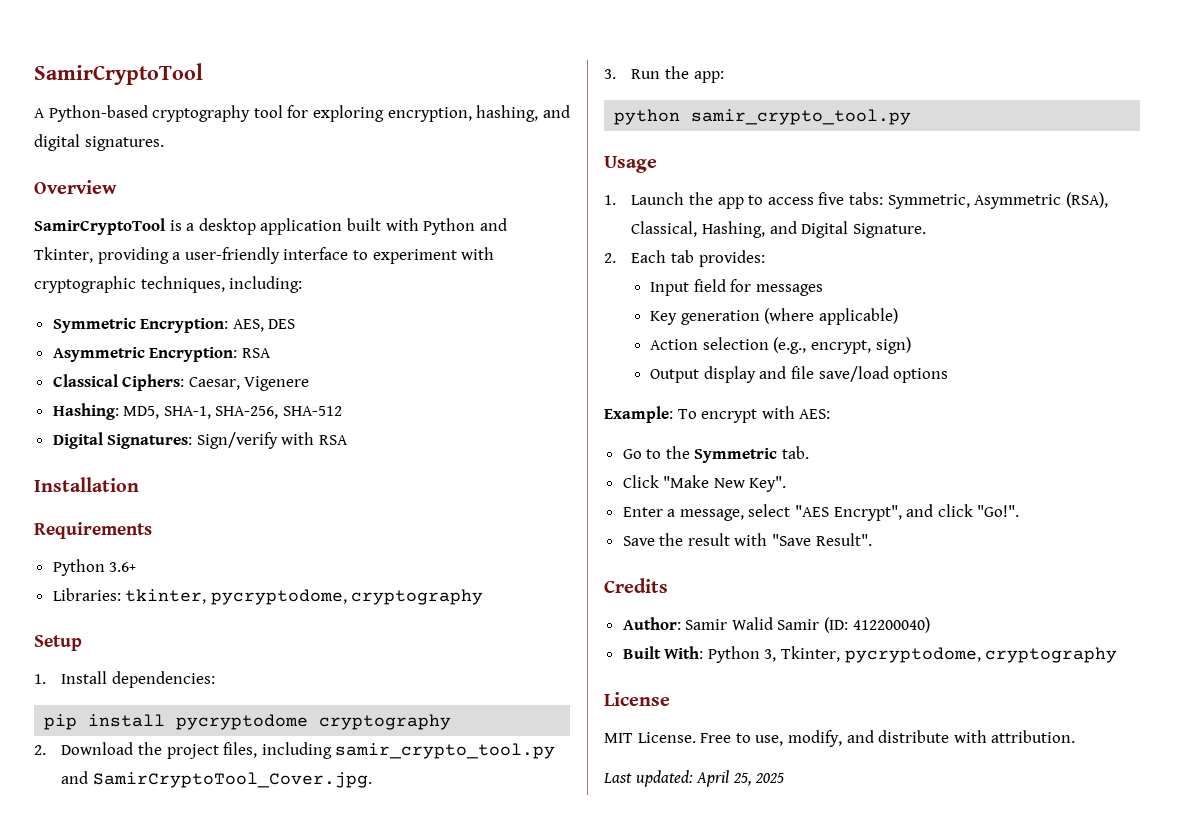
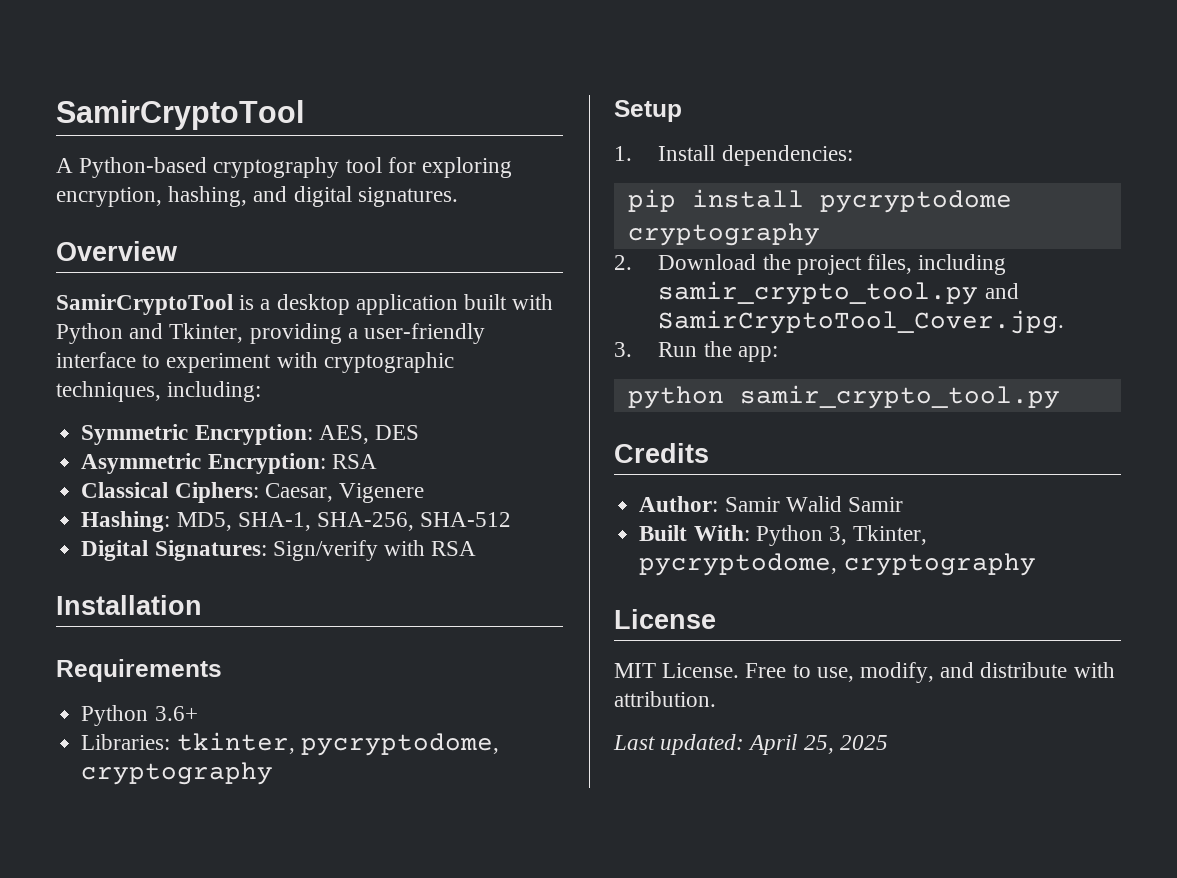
[604,156,657,173] [604,192,1108,209] [631,221,926,238] [604,250,765,267] [650,279,823,296] [650,308,898,325] [650,337,911,354] [650,366,949,383] [604,406,831,423] [622,446,810,463] [622,475,787,492] [622,504,1020,521] [622,533,872,546] // Usage // 1. Launch the app to access five tabs: Symmetric, Asymmetric (RSA), Classical, Hashing, and Digital Signature. // 2. Each tab provides: // Input field for messages // Key generation (where applicable) // Action selection (e.g., encrypt, sign) // Output display and file save/load options // Example: To encrypt with AES: // Go to the Symmetric tab. // Click "Make New Key". // Enter a message, select "AES Encrypt", and click "Go!". // Save the result with "Save Result". -> (1060, 397) none
[824,617,930,633] (ID: 412200040) -> (903, 504) none

